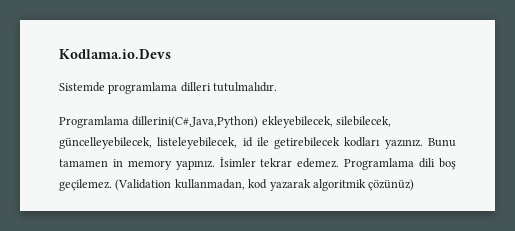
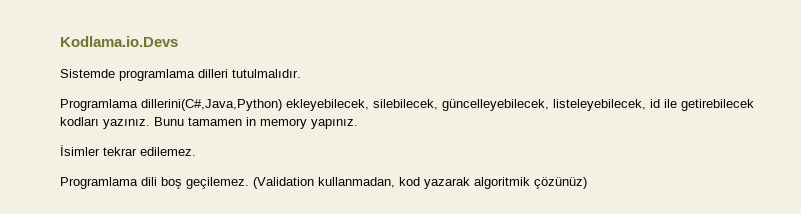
(215, 165) none -> (358, 124) //
[297,158,340,168] edemez. -> [140,147,196,156] edilemez. //

